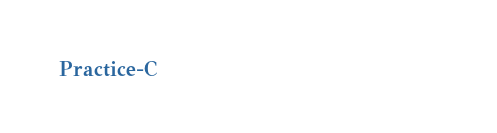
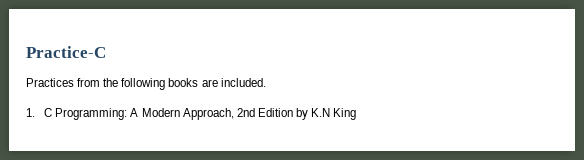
(157, 68) none -> [26,78,266,90] [26,108,357,120] // Practices from the following books are included. // 1. C Programming: A Modern Approach, 2nd Edition by K.N King

